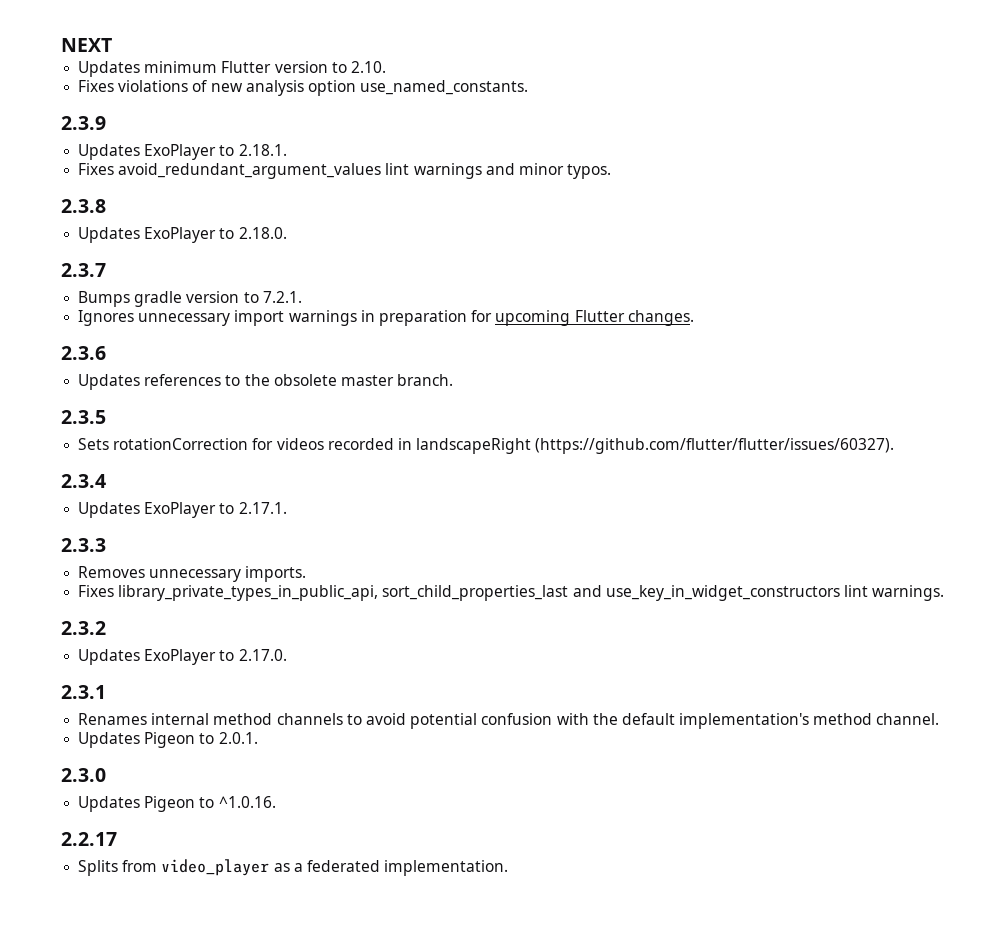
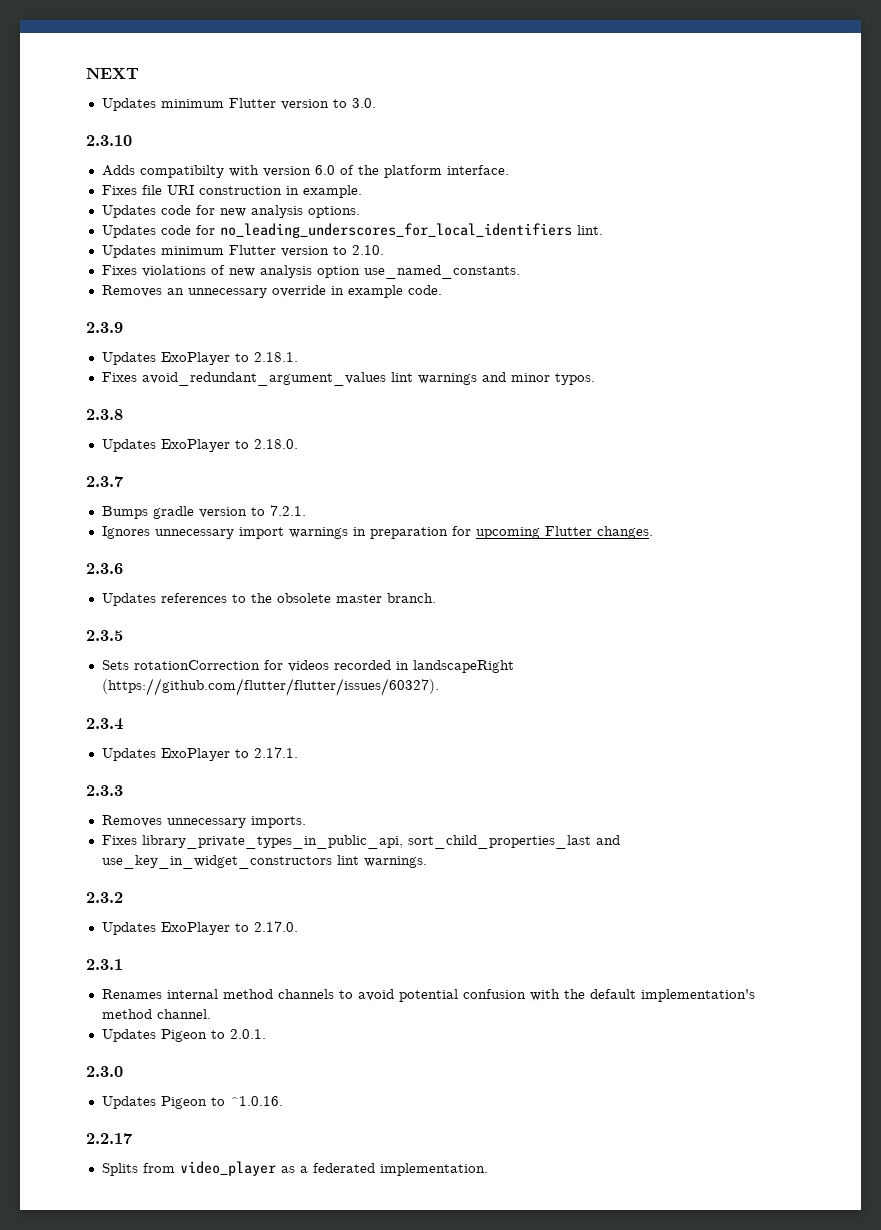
(112, 45) none -> [101,98,376,111] [86,135,132,146] [101,165,509,178] [101,185,362,198] [101,205,360,218] [101,223,603,238] // Updates minimum Flutter version to 3.0. // 2.3.10 // Adds compatibilty with version 6.0 of the platform interface. // Fixes file URI construction in example. // Updates code for new analysis options. // Updates code for no_leading_underscores_for_local_identifiers lint.
(529, 87) none -> [101,285,442,298] // Removes an unnecessary override in example code.

